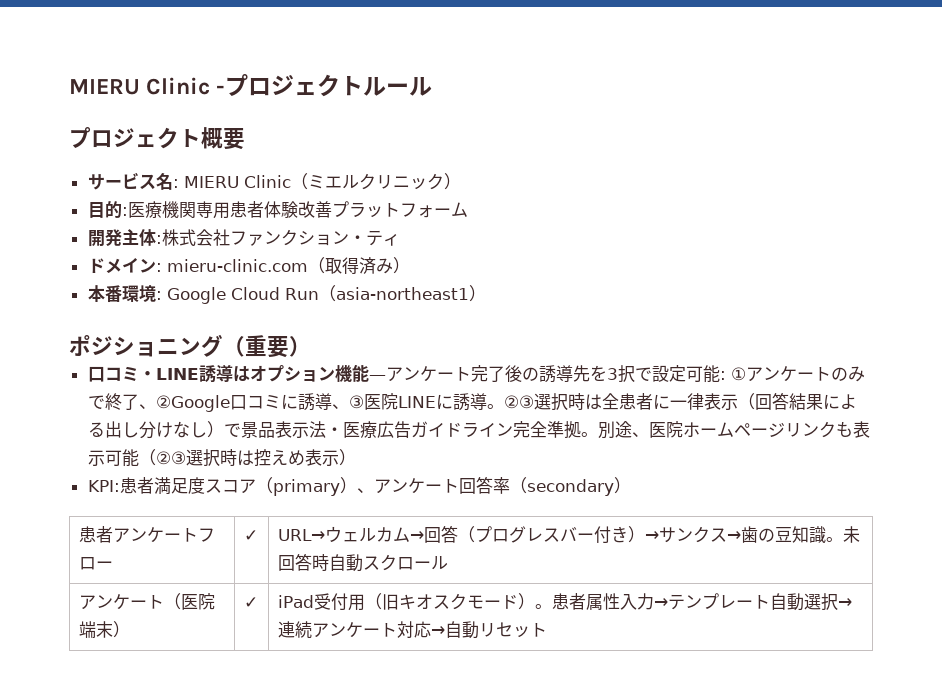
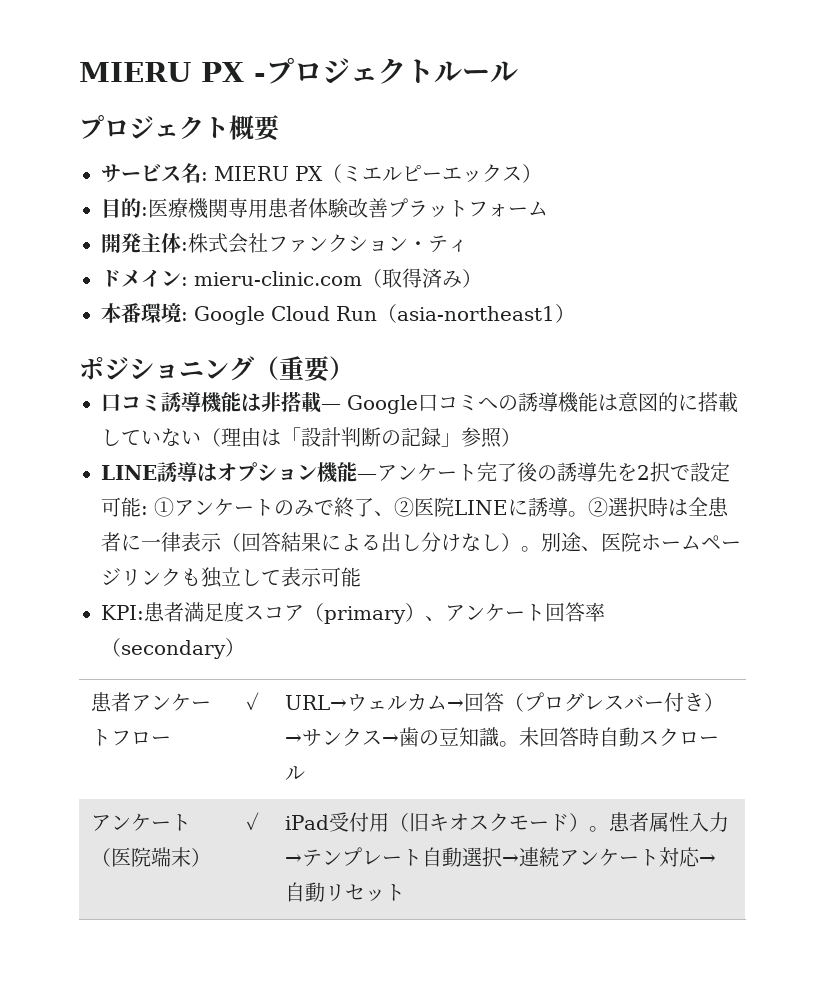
[69,77,211,95] MIERU Clinic -> [79,62,244,82] MIERU PX
[243,175,291,188] Clinic -> [295,166,323,181] PX
[358,173,444,190] クリニック -> [402,164,522,183] ピーエックス
[138,371,156,380] ・ -> [161,392,738,414] [101,427,521,448] 誘導機能は非搭載— Google口コミへの誘導機能は意図的に搭載していない（理由は「設計判断の記録」参照） //
[606,368,618,380] 3 -> [637,465,650,480] 2
[155,393,364,412] ②Google口コミに誘導、③ -> [394,497,414,517] ②
[503,395,534,409] ②③ -> [588,497,608,517] ②
[223,421,581,439] で景品表示法・医療広告ガイドライン完全準拠 -> (521, 542) none
(853, 429) none -> [201,567,281,588] 独立して
[138,449,356,467] （②③選択時は控えめ表示） -> (361, 577) none

